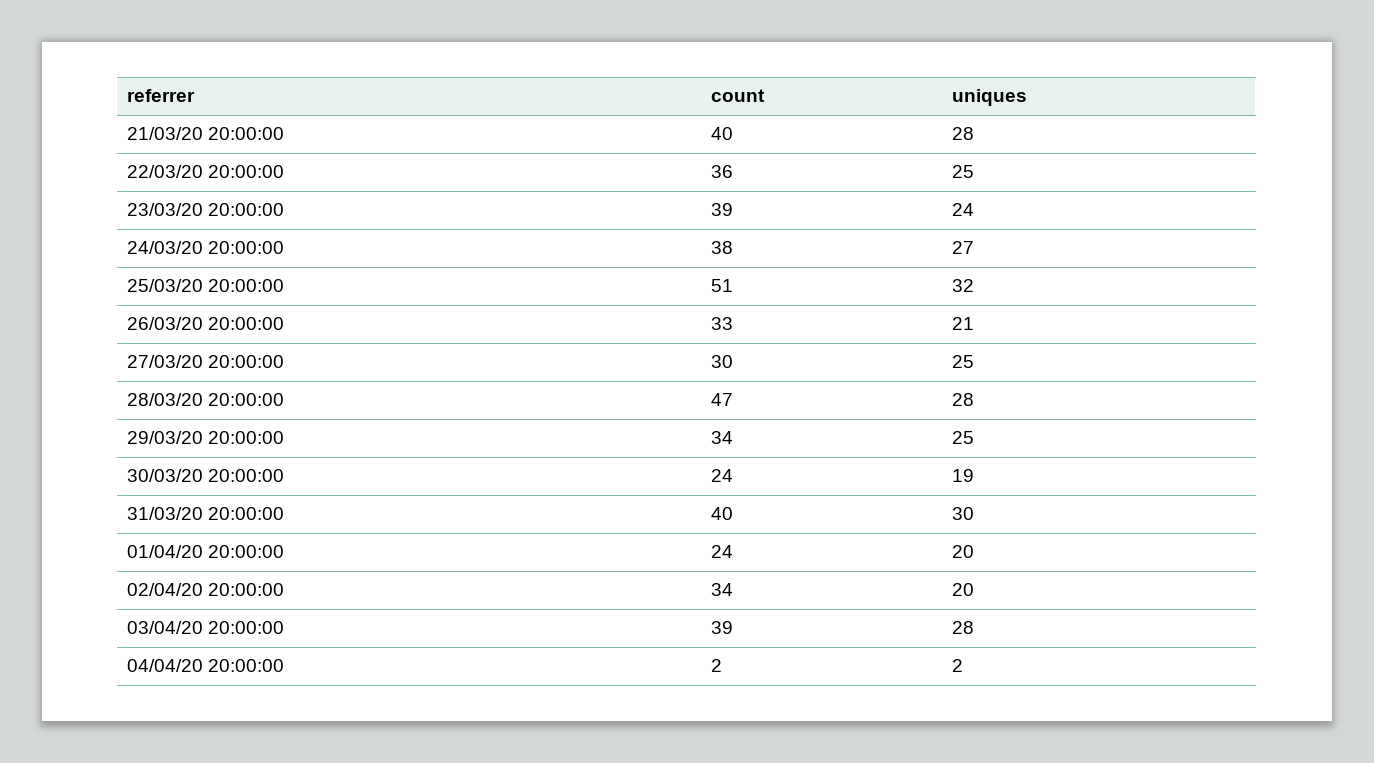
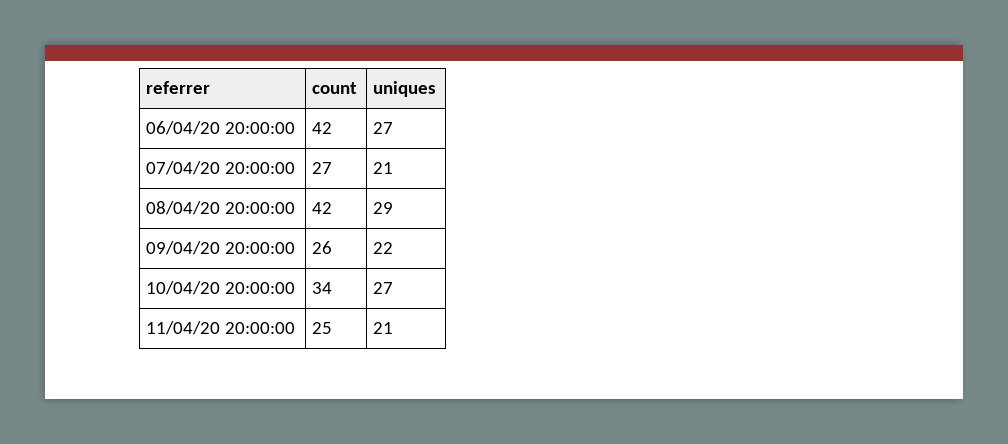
[126,127,285,140] [710,127,733,140] [951,127,974,140] [126,165,285,178] [710,165,733,178] [951,165,974,178] [126,203,285,216] [710,203,733,216] [951,203,974,216] [126,241,285,254] [710,241,733,254] [951,241,974,254] [126,279,285,292] [710,279,733,292] [951,279,974,292] [126,317,285,330] [710,317,733,330] 21/03/20 20:00:00 | 40 | 28 // 22/03/20 20:00:00 | 36 | 25 // 23/03/20 20:00:00 | 39 | 24 // 24/03/20 20:00:00 | 38 | 27 // 25/03/20 20:00:00 | 51 | 32 // 26/03/20 20:00:00 | 33 -> [146,121,296,135] [312,122,333,134] [373,122,394,134] [146,161,296,175] [312,162,333,174] 06/04/20 20:00:00 | 42 | 27 // 07/04/20 20:00:00 | 27
[126,355,285,368] [710,355,733,368] [951,355,974,368] [126,393,285,406] [710,393,733,406] [951,393,974,406] [126,431,285,444] [710,431,733,444] [951,431,974,444] [126,469,285,482] [710,469,733,482] [951,469,974,482] [126,507,285,520] [710,507,733,520] [951,507,974,520] [126,545,285,558] [710,545,733,558] [951,545,974,558] [126,583,285,596] [710,583,733,596] [951,583,974,596] [126,621,285,634] [710,621,733,634] [951,621,974,634] [126,659,285,672] [710,659,722,672] [951,659,963,672] 27/03/20 20:00:00 | 30 | 25 // 28/03/20 20:00:00 | 47 | 28 // 29/03/20 20:00:00 | 34 | 25 // 30/03/20 20:00:00 | 24 | 19 // 31/03/20 20:00:00 | 40 | 30 // 01/04/20 20:00:00 | 24 | 20 // 02/04/20 20:00:00 | 34 | 20 // 03/04/20 20:00:00 | 39 | 28 // 04/04/20 20:00:00 | 2 | 2 -> [146,201,296,215] [312,202,333,214] [373,202,394,214] [146,241,296,255] [312,241,333,254] [373,242,394,254] [146,281,296,295] [312,282,333,294] [373,282,394,294] [146,321,296,335] [312,322,333,334] [373,322,394,334] 08/04/20 20:00:00 | 42 | 29 // 09/04/20 20:00:00 | 26 | 22 // 10/04/20 20:00:00 | 34 | 27 // 11/04/20 20:00:00 | 25 | 21

